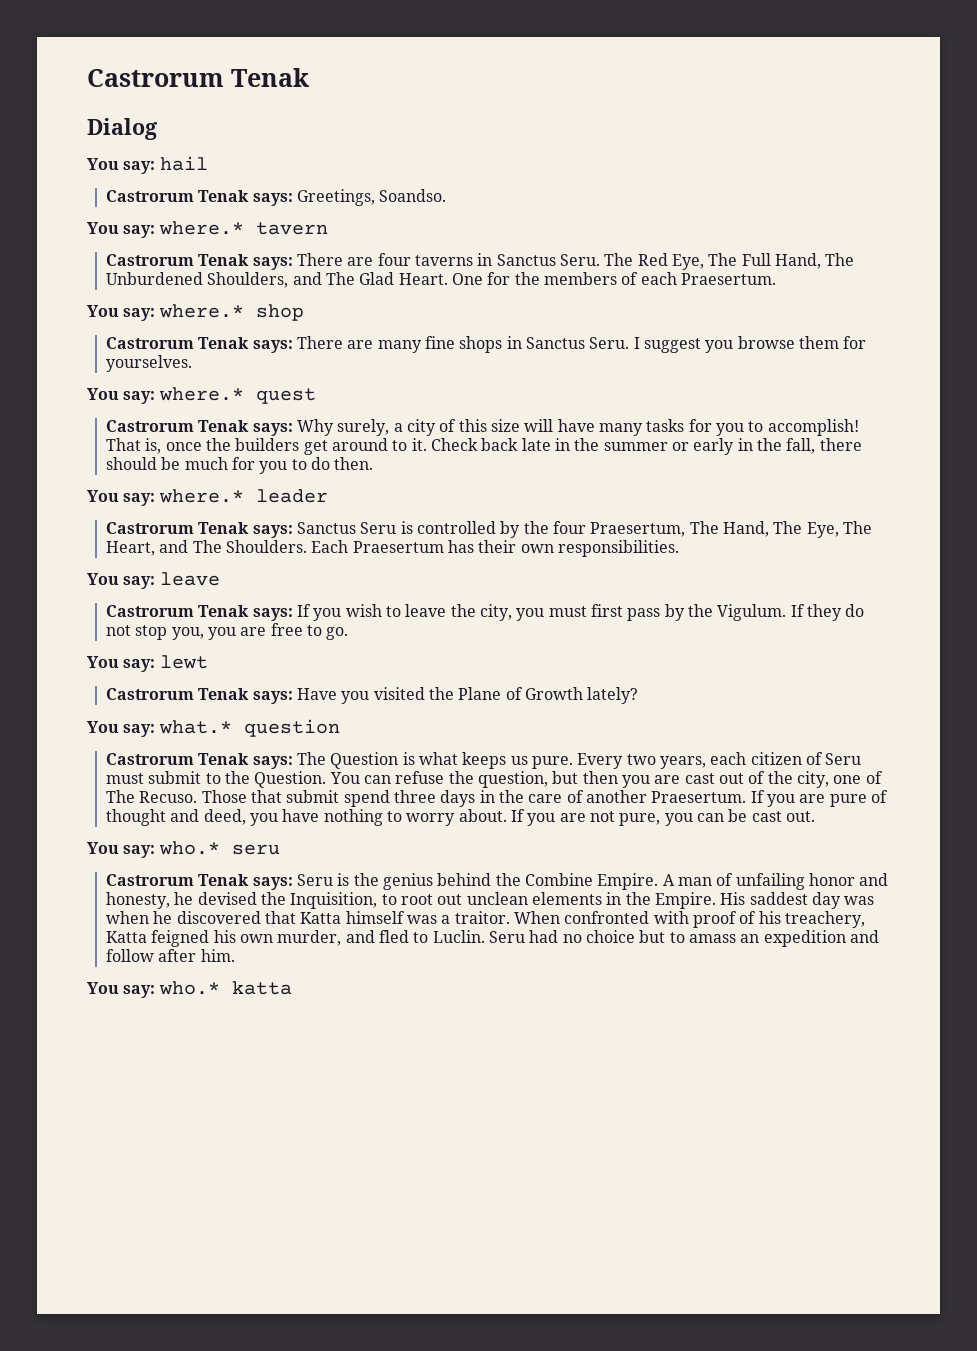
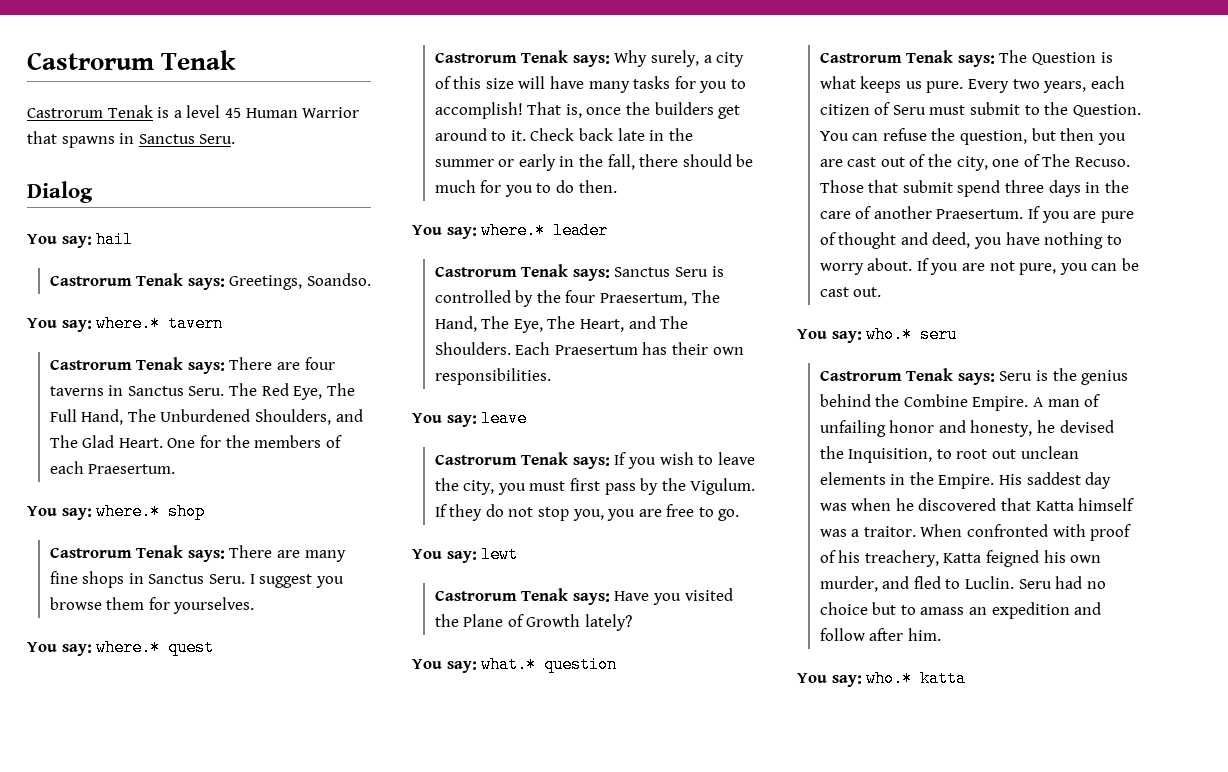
[87,68,309,87] Castrorum Tenak -> [27,50,237,70] [27,105,360,118] [27,131,236,148] Castrorum Tenak // Castrorum Tenak is a level 45 Human Warrior that spawns in Sanctus Seru.

